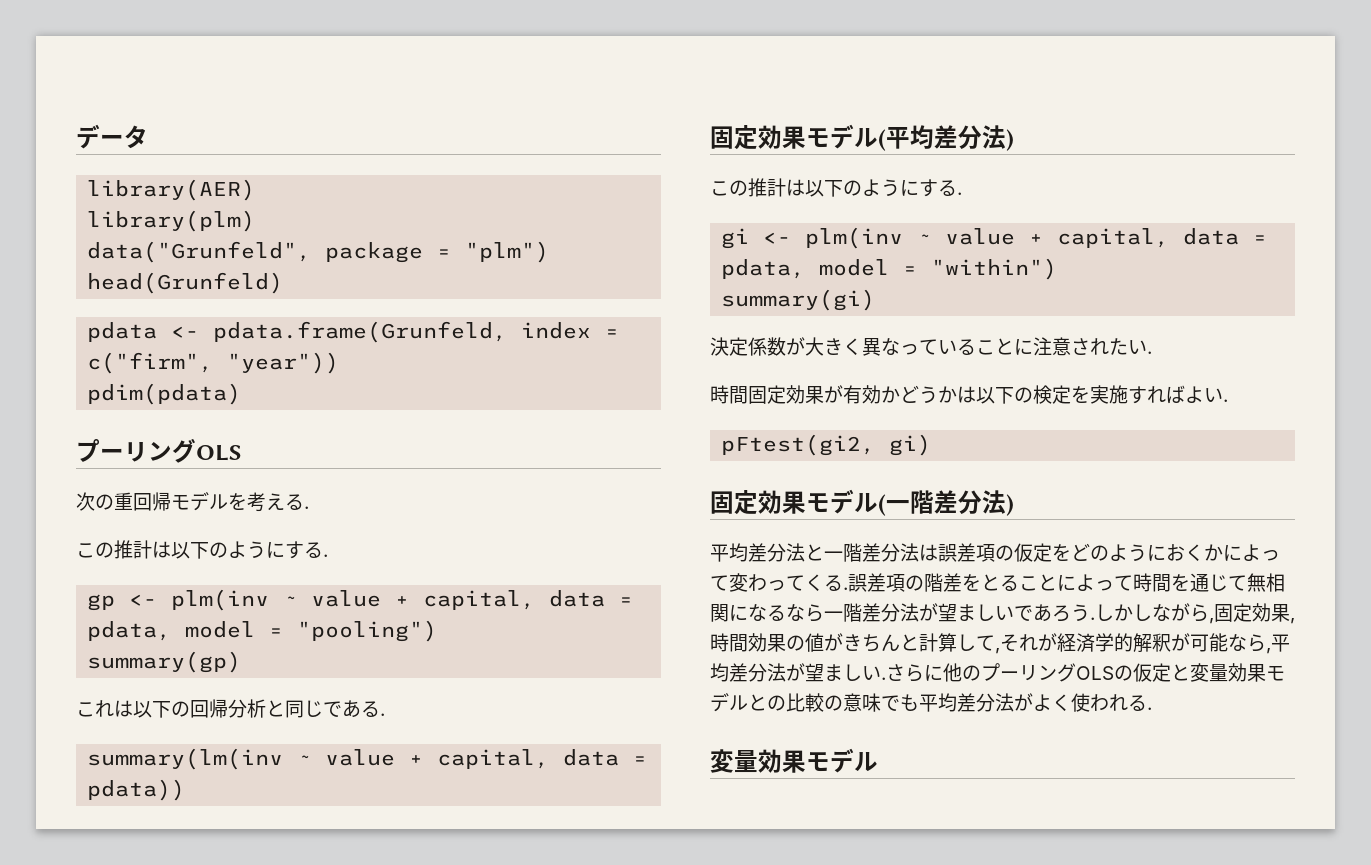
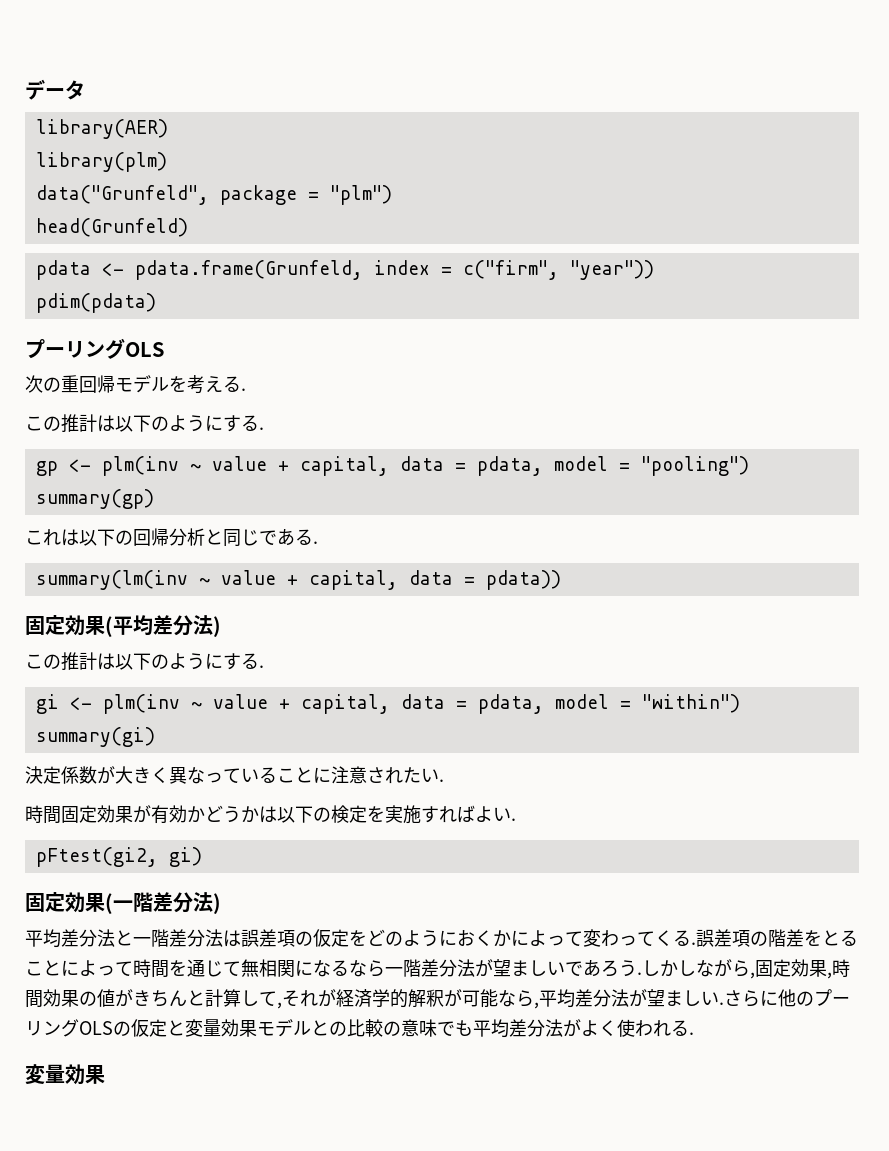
[806,124,878,149] モデル -> (105, 625) none
[806,489,878,514] モデル -> (105, 902) none
[806,748,878,773] モデル -> (105, 1074) none

